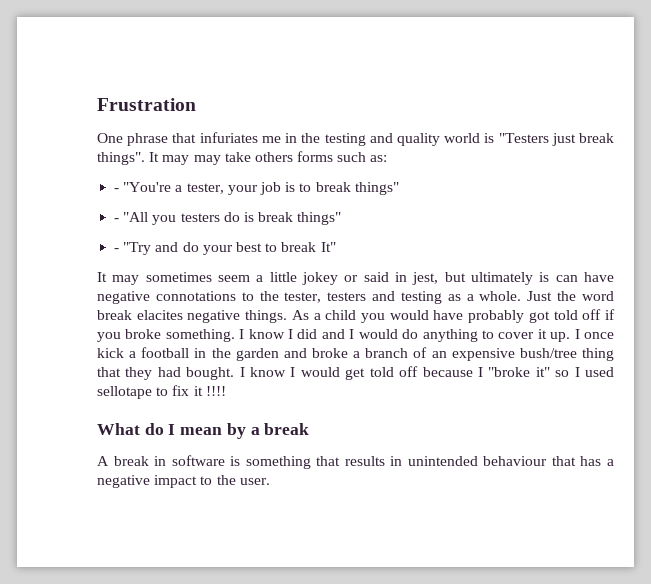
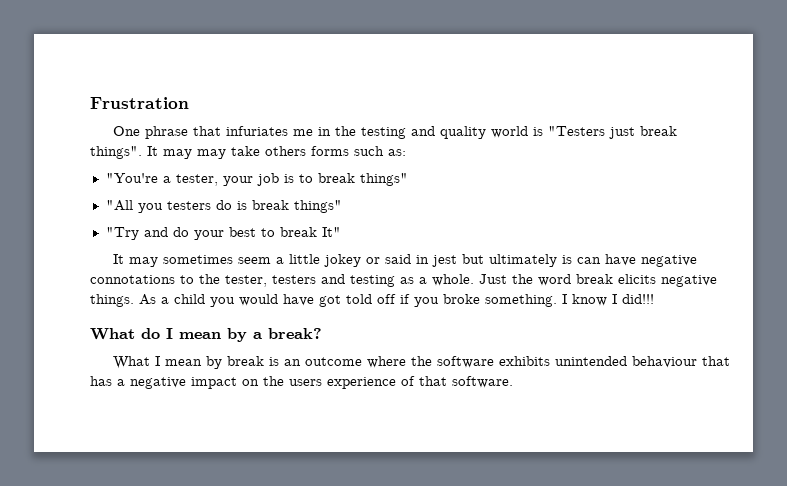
[114,188,120,192] - -> (406, 152) none
[114,218,120,222] - -> (408, 179) none
[114,248,120,252] - -> (342, 206) none
[412,272,439,285] jest, -> [432,255,458,267] jest
[136,310,183,320] elacites -> [618,274,656,284] elicits
[468,310,525,323] probably -> (314, 300) none
[297,329,615,342] [97,347,615,361] [97,366,615,380] [97,385,226,399] did and I would do anything to cover it up. I once kick a football in the garden and broke a branch of an expensive bush/tree thing that they had bought. I know I would get told off because I "broke it" so I used sellotape to fix it !!!! -> [622,294,654,304] did!!!
[264,423,310,435] [97,455,403,469] break // A break in software is something that results in -> [268,328,322,339] [113,356,551,369] break? // What I mean by break is an outcome where the software exhibits
[200,475,270,485] to the user. -> [242,376,513,389] on the users experience of that software.

